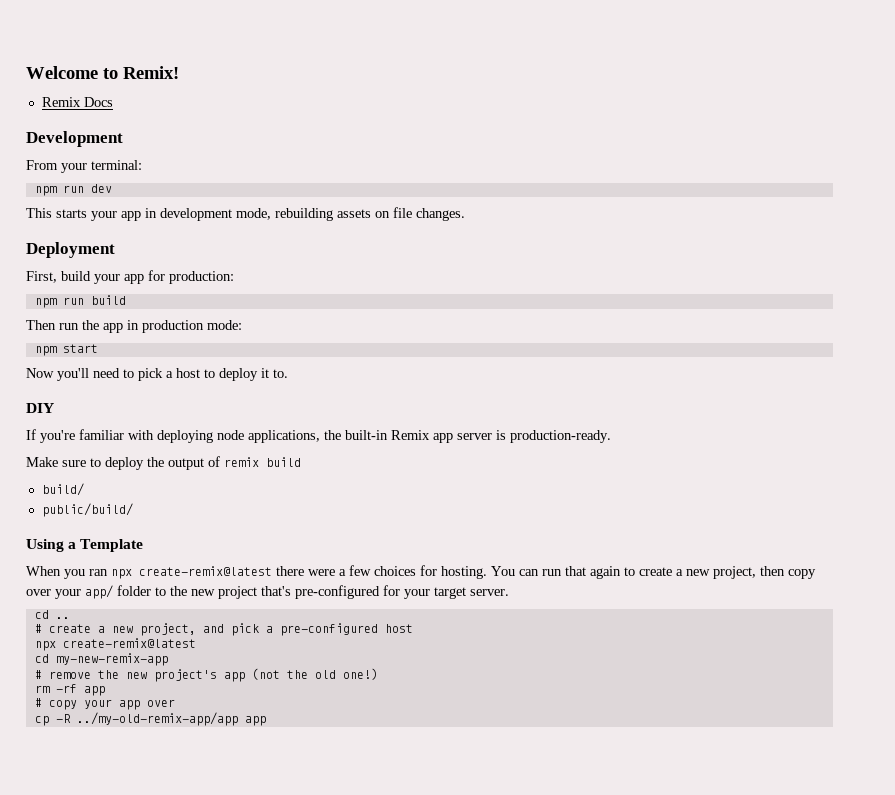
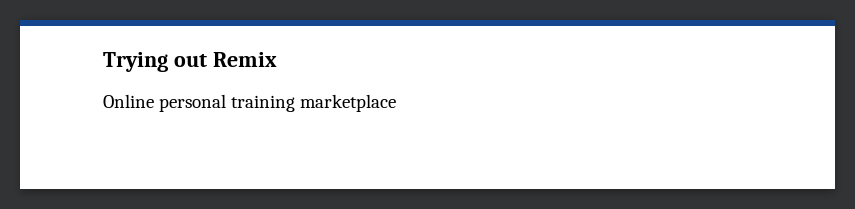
[26,66,179,79] [41,97,113,107] [26,131,123,147] [26,160,142,173] [34,184,112,196] [26,207,465,221] [26,242,115,258] [26,270,234,284] [34,295,126,308] [26,320,242,333] [34,344,98,356] [26,368,288,381] [26,403,54,413] [26,429,611,443] [26,456,301,470] [41,483,84,496] [41,503,133,517] [26,539,144,552] [26,565,816,579] [26,585,509,599] [34,610,70,619] [34,623,413,636] [34,638,196,651] [34,653,168,666] [34,668,378,682] [34,684,105,696] [34,698,175,710] [34,712,266,726] Welcome to Remix! // Remix Docs // Development // From your terminal: // npm run dev // This starts your app in development mode, rebuilding assets on file changes. // Deployment // First, build your app for production: // npm run build // Then run the app in production mode: // npm start // Now you'll need to pick a host to deploy it to. // DIY // If you're familiar with deploying node applications, the built-in Remix app server is production-ready. // Make sure to deploy the output of remix build // build/ // public/build/ // Using a Template // When you ran npx create-remix@latest there were a few choices for hosting. You can run that again to create a new project, then copy over your app/ folder to the new project that's pre-configured for your target server. // cd .. // # create a new project, and pick a pre-configured host // npx create-remix@latest // cd my-new-remix-app // # remove the new project's app (not the old one!) // rm -rf app // # copy your app over // cp -R ../my-old-remix-app/app app -> [103,52,277,72] [103,94,397,112] Trying out Remix // Online personal training marketplace

